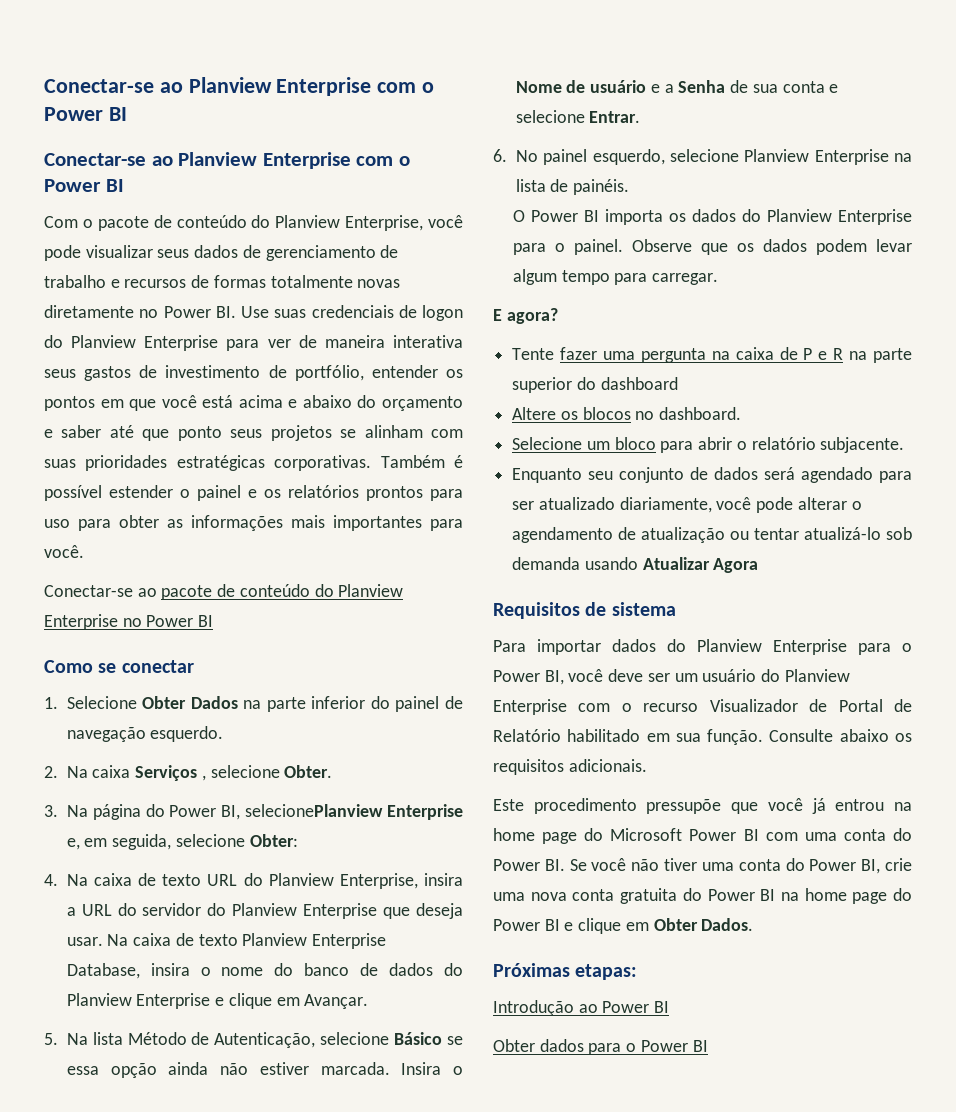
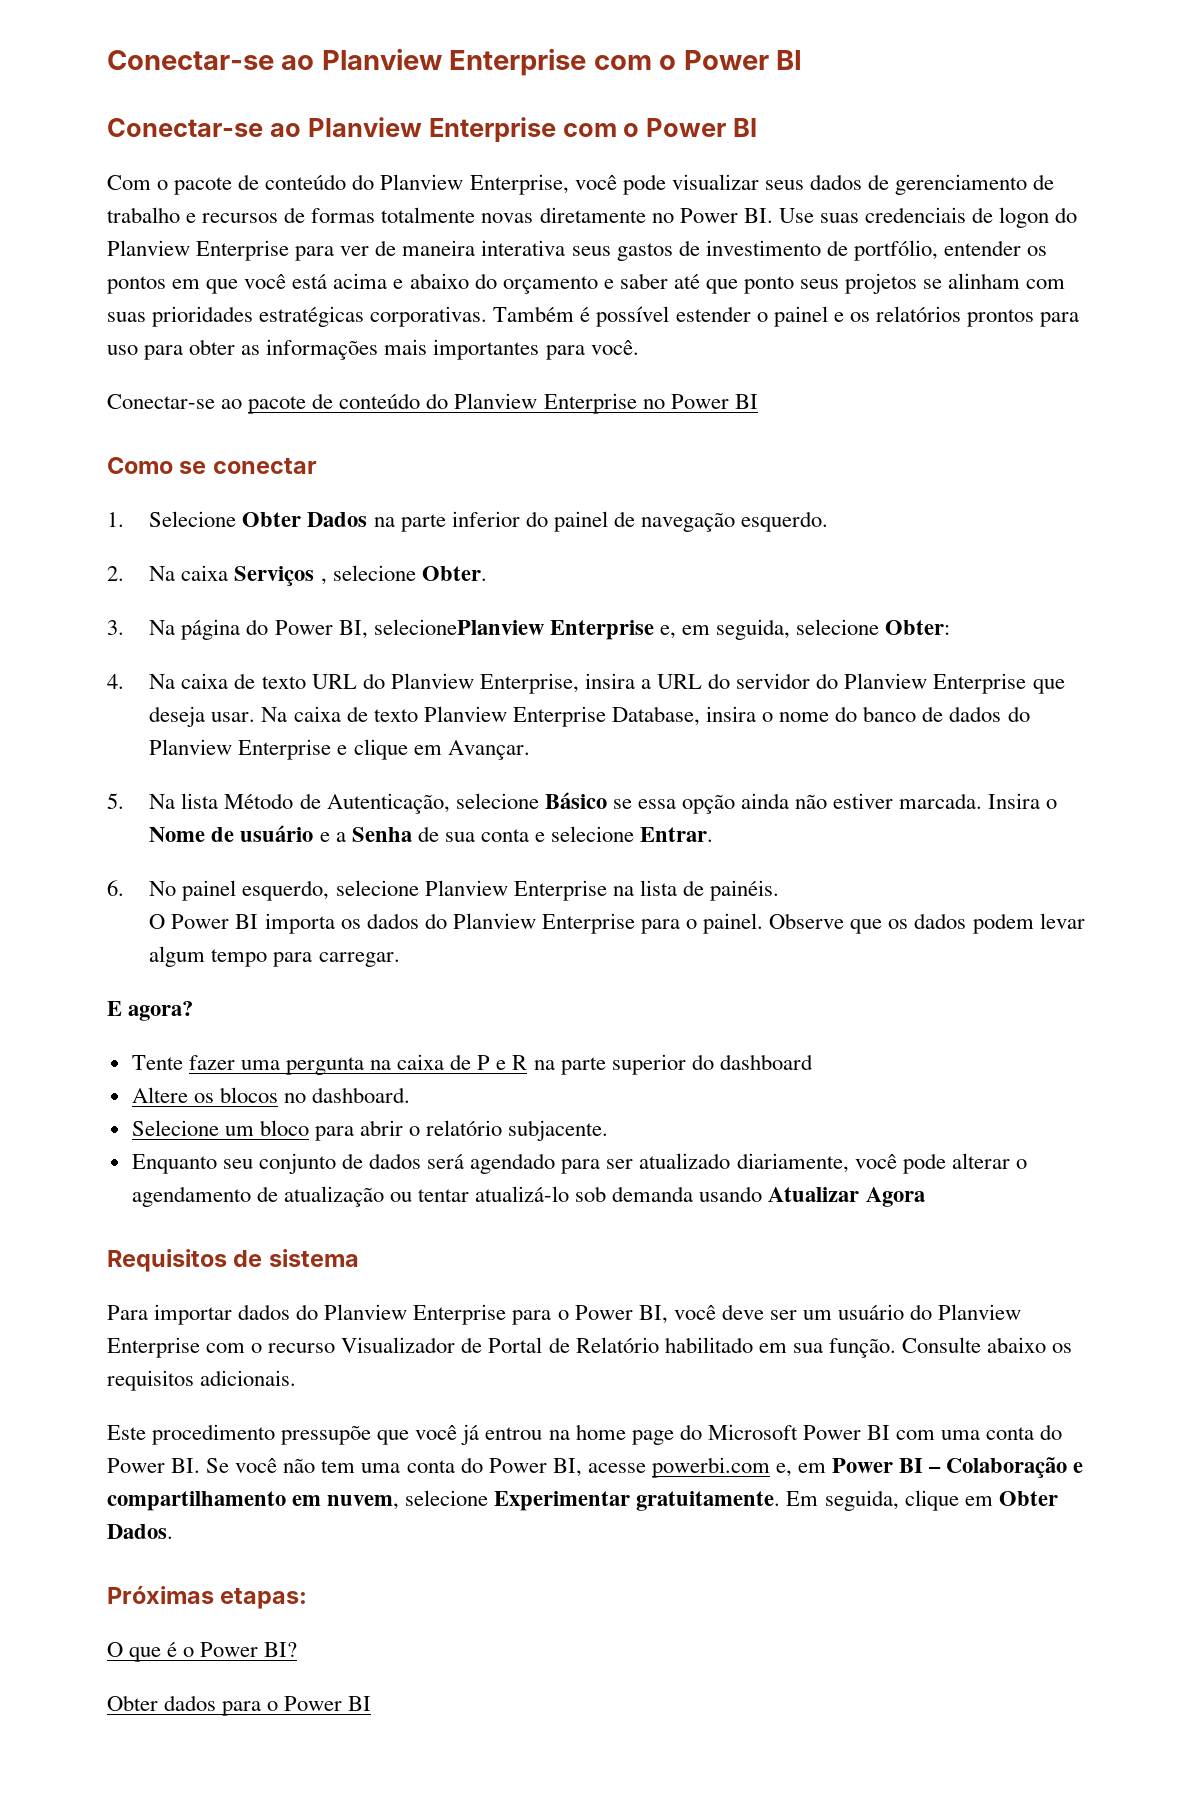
[664,858,698,871] tiver -> [321,1460,356,1473] tem
[885,858,912,871] [493,888,912,904] [493,919,574,931] crie uma nova conta gratuita do Power BI na home page do Power BI e -> [587,1457,1084,1478] [107,1490,899,1511] acesse powerbi.com e, em Power BI – Colaboração e compartilhamento em nuvem, selecione Experimentar gratuitamente. Em seguida,
[493,1000,670,1016] Introdução ao Power BI -> [107,1642,298,1662] O que é o Power BI?

